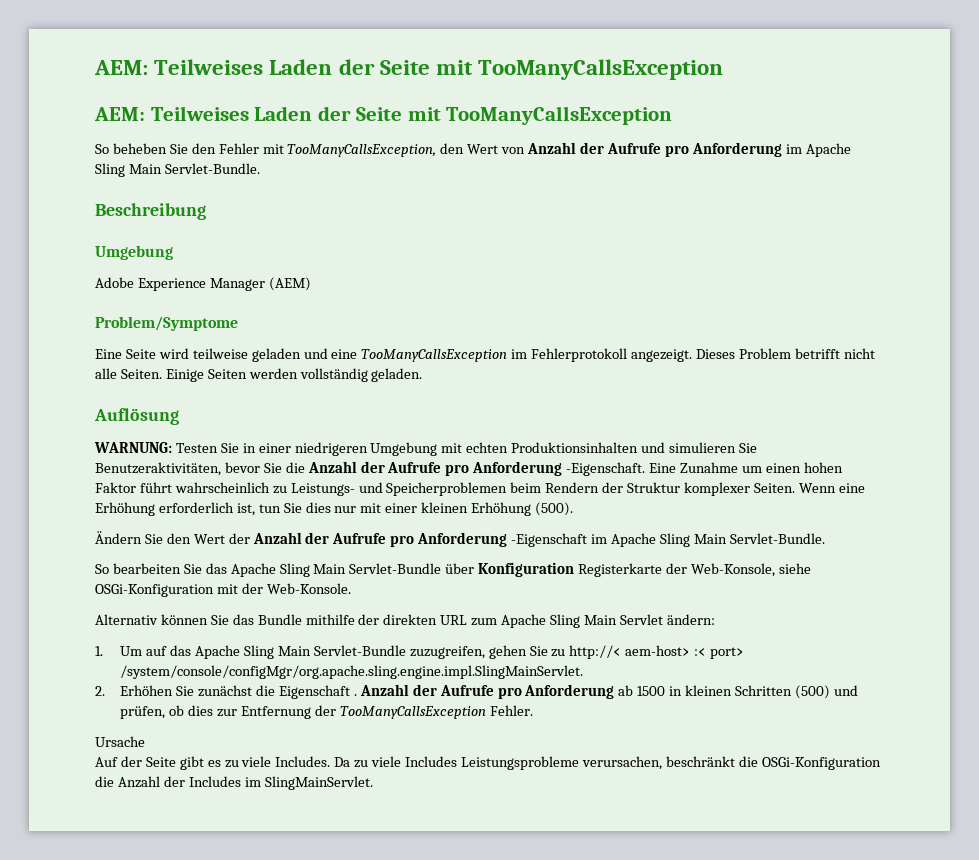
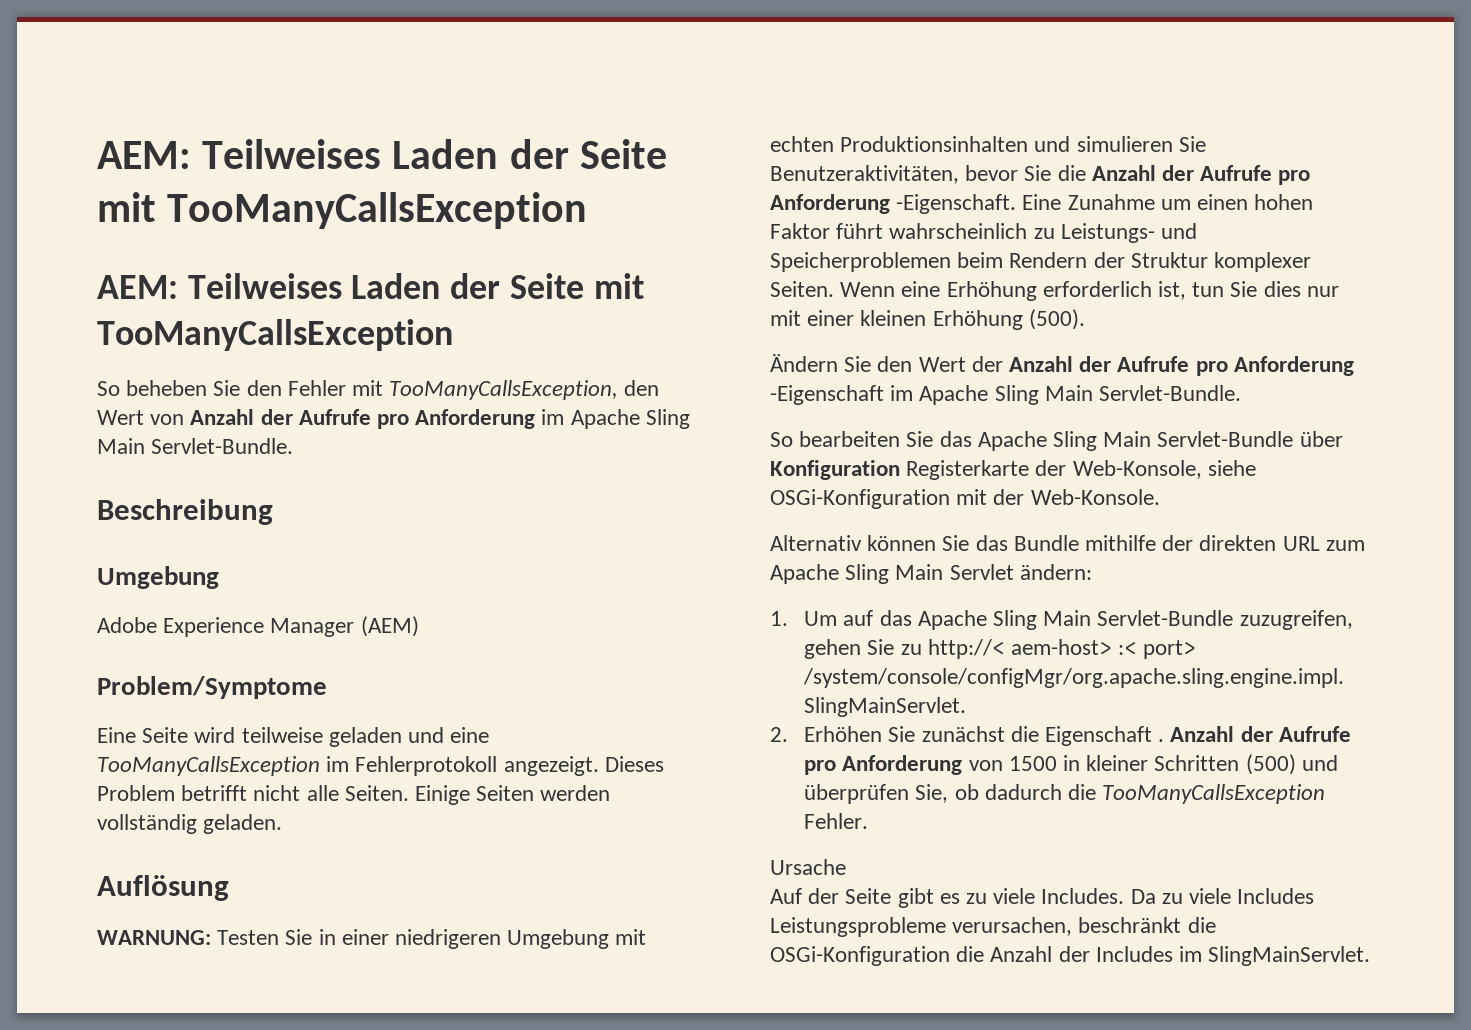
[618,685,634,696] ab -> [968,760,1003,771] von
[685,685,733,696] kleinen -> [1086,755,1149,771] kleiner
[120,705,336,719] prüfen, ob dies zur Entfernung der -> [804,784,1096,804] überprüfen Sie, ob dadurch die

